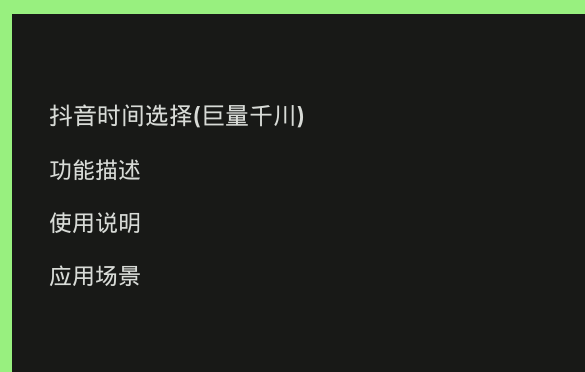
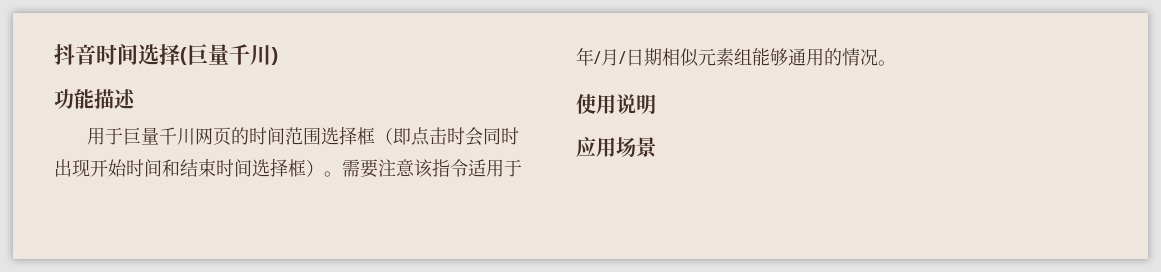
(141, 169) none -> [86,126,519,146] [54,158,522,178] [576,47,896,67] // 用于巨量千川网页的时间范围选择框（即点击时会同时出现开始时间和结束时间选择框）。需要注意该指令适用于年/月/日期相似元素组能够通用的情况。

